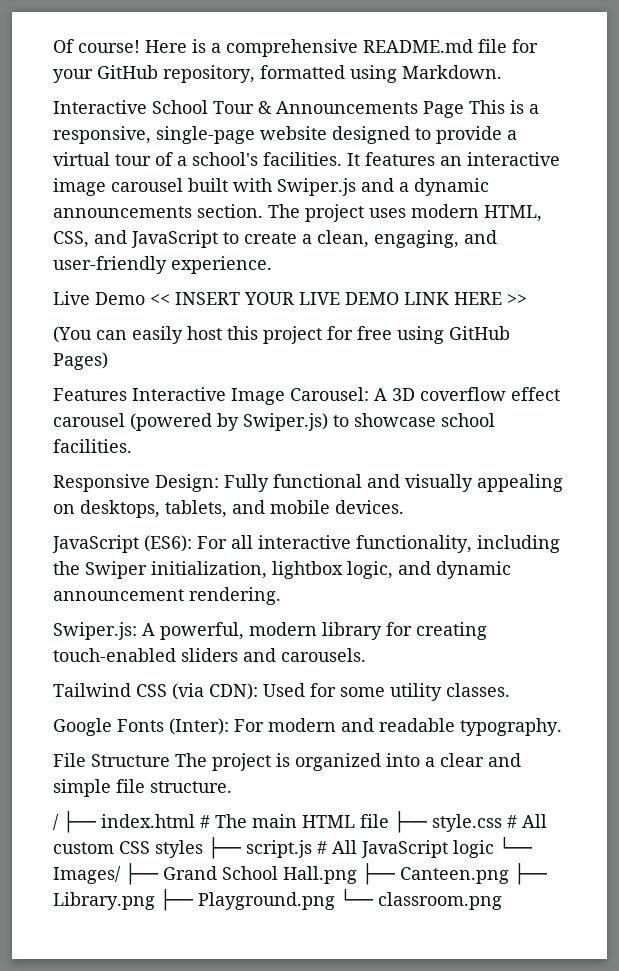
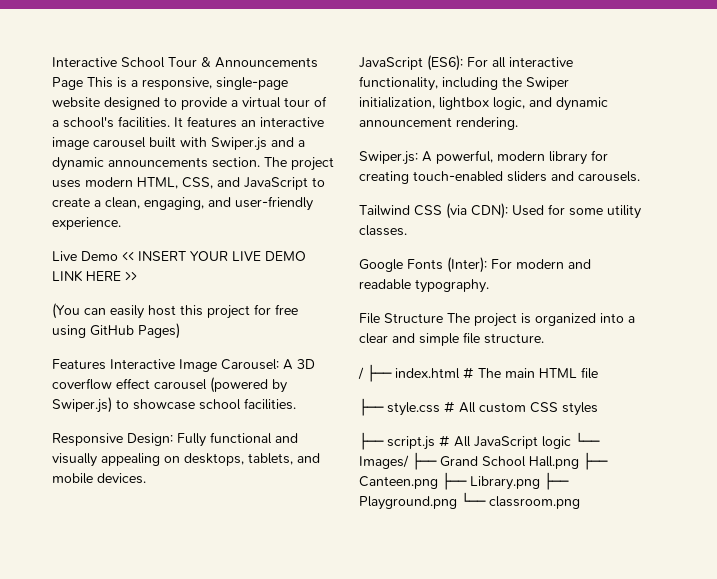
[53,39,538,57] [53,65,502,83] Of course! Here is a comprehensive README.md file for your GitHub repository, formatted using Markdown. // -> (52, 62) none
(389, 821) none -> (598, 373) //
(203, 849) none -> (598, 409) //

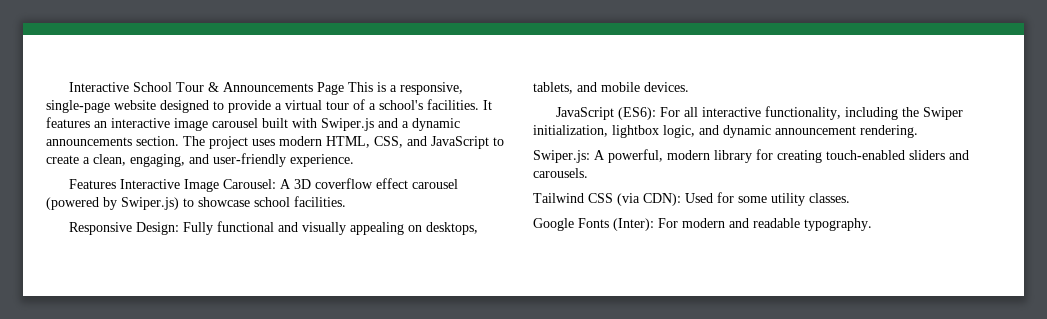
[52,251,306,261] [52,270,137,282] [52,303,298,319] [52,323,180,339] // Live Demo << INSERT YOUR LIVE DEMO LINK HERE >> // (You can easily host this project for free using GitHub Pages) -> (354, 160) none
[359,313,635,327] [359,332,544,346] [358,364,598,382] [359,398,598,416] [359,432,600,450] [359,452,608,470] [359,472,569,490] [359,492,580,510] // File Structure The project is organized into a clear and simple file structure. // / ├── index.html # The main HTML file // ├── style.css # All custom CSS styles // ├── script.js # All JavaScript logic └── Images/ ├── Grand School Hall.png ├── Canteen.png ├── Library.png ├── Playground.png └── classroom.png -> (872, 224) none

